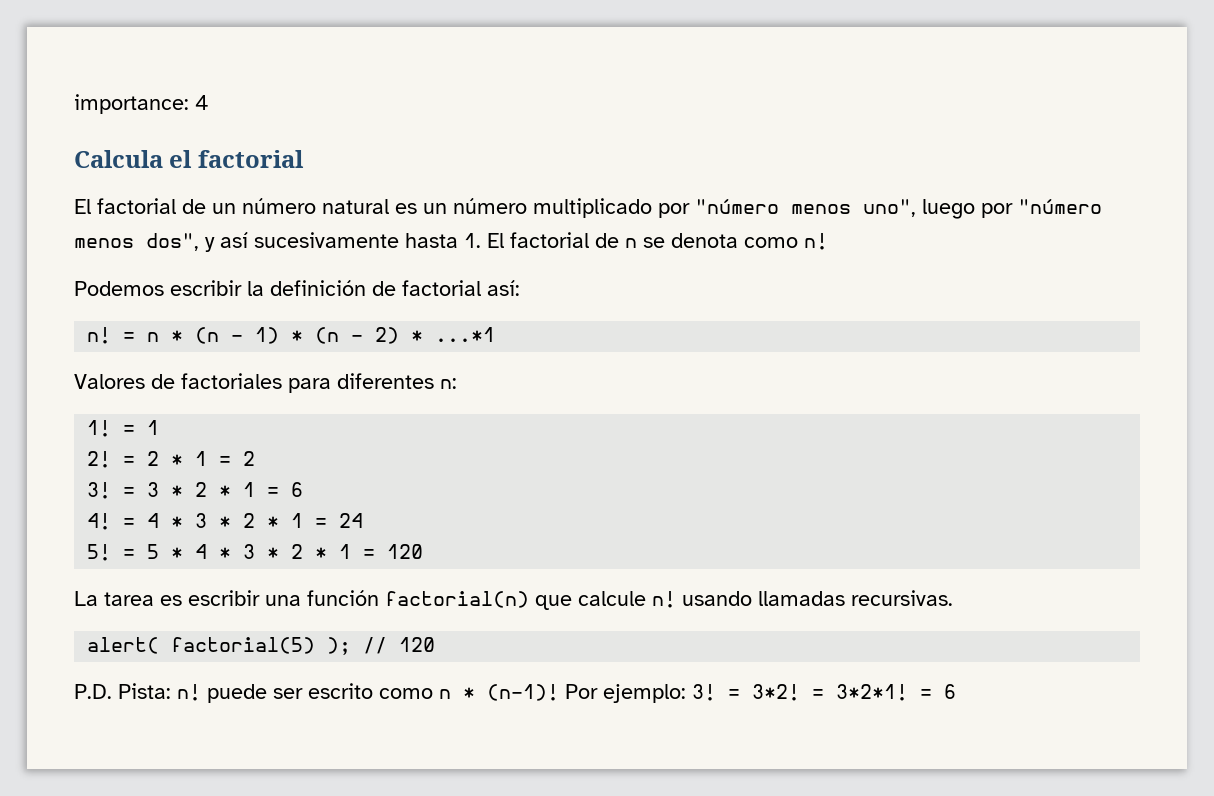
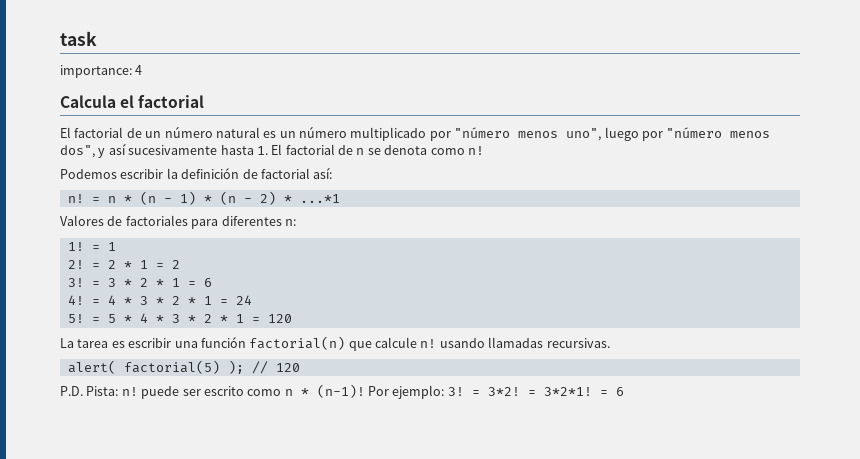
(74, 104) none -> [60,31,97,46] task //

